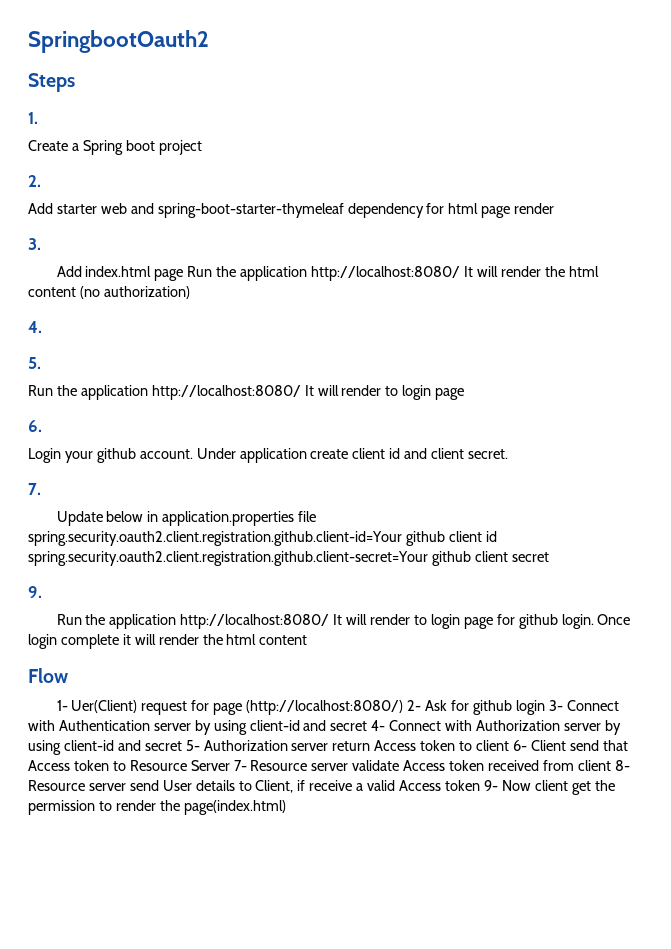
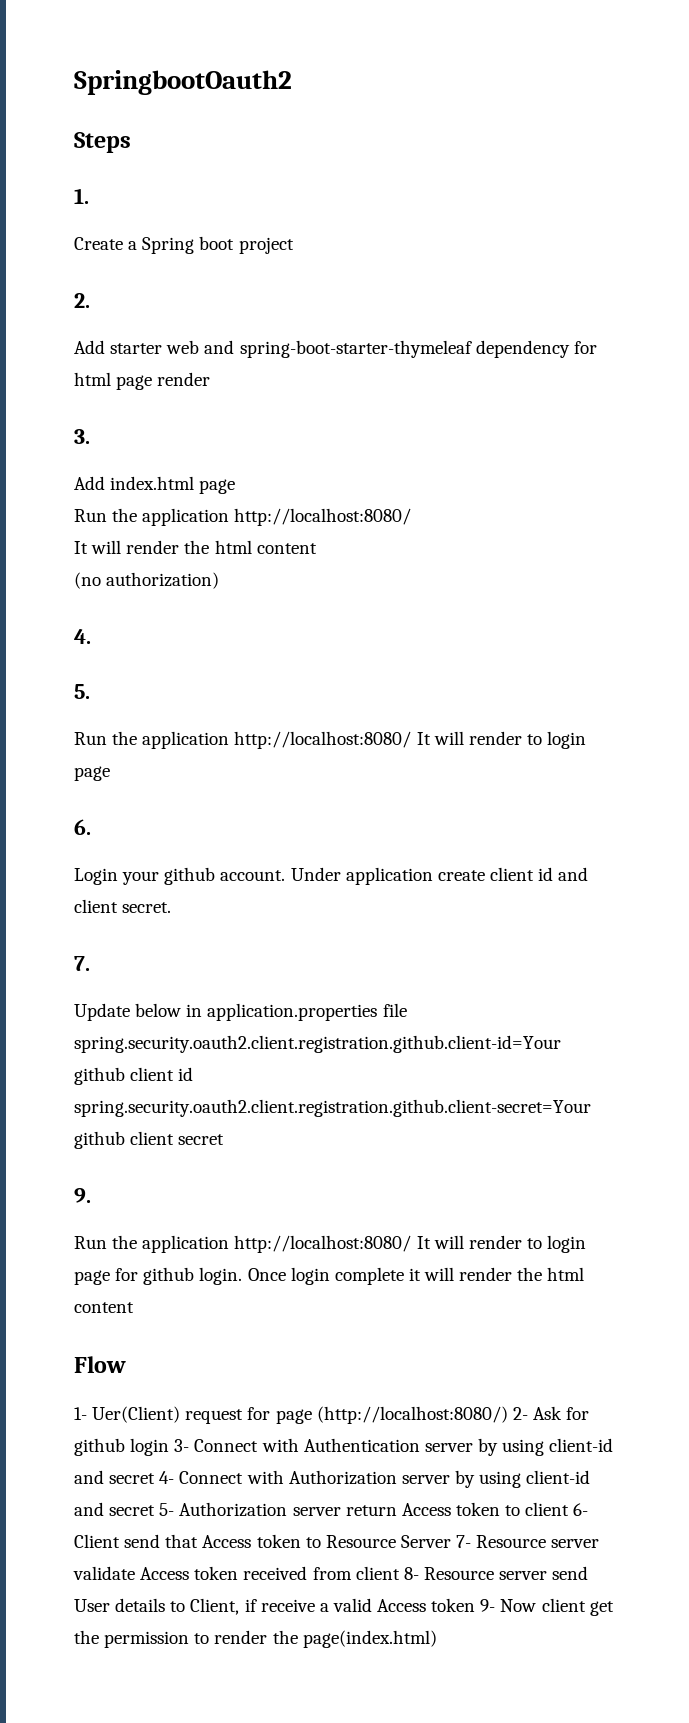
[187,266,461,281] Run the application http://localhost:8080/ -> [74,508,412,526] // Run the application http://localhost:8080/ //
(76, 292) none -> (317, 548) //

